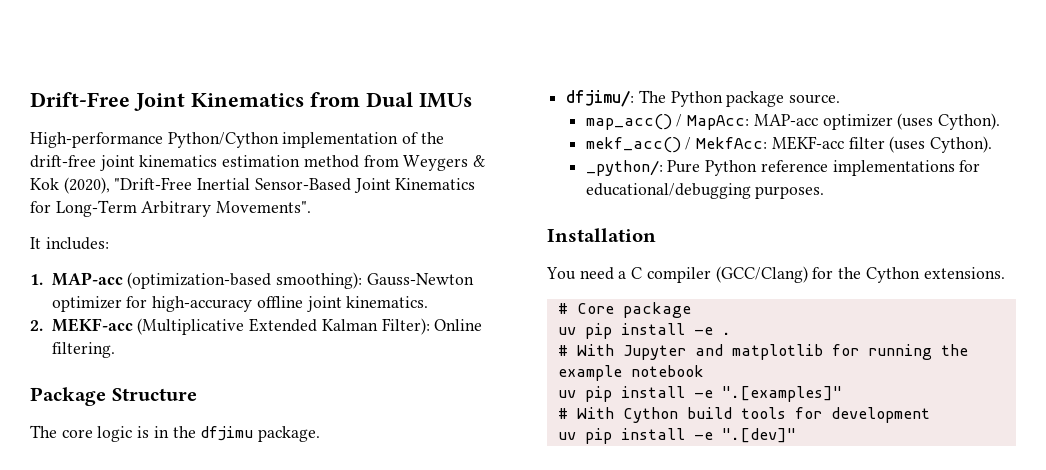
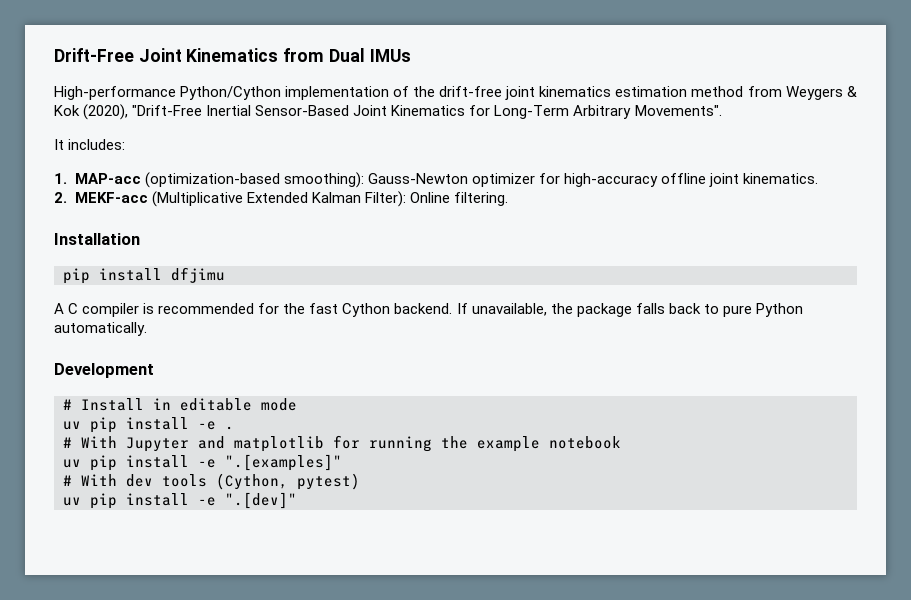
[30,387,197,406] [30,425,321,442] [566,90,841,107] [585,113,1000,130] [585,136,992,153] [585,160,981,176] [585,183,825,199] [547,228,656,242] [546,266,1005,283] [557,302,691,318] Package Structure // The core logic is in the dfjimu package. // dfjimu/: The Python package source. // map_acc() / MapAcc: MAP-acc optimizer (uses Cython). // mekf_acc() / MekfAcc: MEKF-acc filter (uses Cython). // _python/: Pure Python reference implementations for educational/debugging purposes. // Installation // You need a C compiler (GCC/Clang) for the Cython extensions. // # Core package -> [54,233,140,245] [63,267,225,284] [54,303,803,317] [54,322,147,336] [54,363,154,378] [63,398,297,411] Installation // pip install dfjimu // A C compiler is recommended for the fast Cython backend. If unavailable, the package falls back to pure Python automatically. // Development // # Install in editable mode
[622,407,930,423] Cython build tools for development -> [126,473,360,490] dev tools (Cython, pytest)

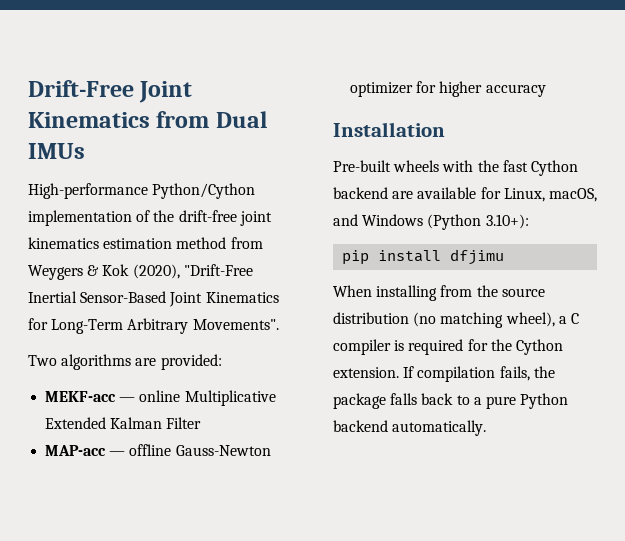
[54,139,126,150] [54,172,819,188] [54,191,509,207] [54,233,140,245] [63,267,225,284] [54,303,64,314] It includes: // 1. MAP-acc (optimization-based smoothing): Gauss-Newton optimizer for high-accuracy offline joint kinematics. // 2. MEKF-acc (Multiplicative Extended Kalman Filter): Online filtering. // Installation // pip install dfjimu // A -> [28,354,222,370] [45,390,276,406] [45,417,202,429] [45,444,271,456] [350,81,546,97] [333,122,445,137] [333,160,578,176] [333,187,597,202] [333,214,529,230] [342,249,505,265] [333,285,545,301] [333,312,567,328] Two algorithms are provided: // MEKF-acc — online Multiplicative Extended Kalman Filter // MAP-acc — offline Gauss-Newton optimizer for higher accuracy // Installation // Pre-built wheels with the fast Cython backend are available for Linux, macOS, and Windows (Python 3.10+): // pip install dfjimu // When installing from the source distribution (no matching wheel), a
[158,303,255,314] recommended -> [408,339,464,355] required
[309,303,547,317] fast Cython backend. If unavailable, -> [515,339,563,355] [333,366,530,382] Cython extension. If compilation fails,
(719, 309) none -> [473,397,482,405] a
(803, 310) none -> [333,420,388,432] backend
[54,363,154,378] [63,398,297,411] [63,417,234,433] [63,435,621,452] [63,454,342,471] [63,473,360,490] [63,492,297,509] // Development // # Install in editable mode // uv pip install -e . // # With Jupyter and matplotlib for running the example notebook // uv pip install -e ".[examples]" // # With dev tools (Cython, pytest) // uv pip install -e ".[dev]" -> (487, 428) none

